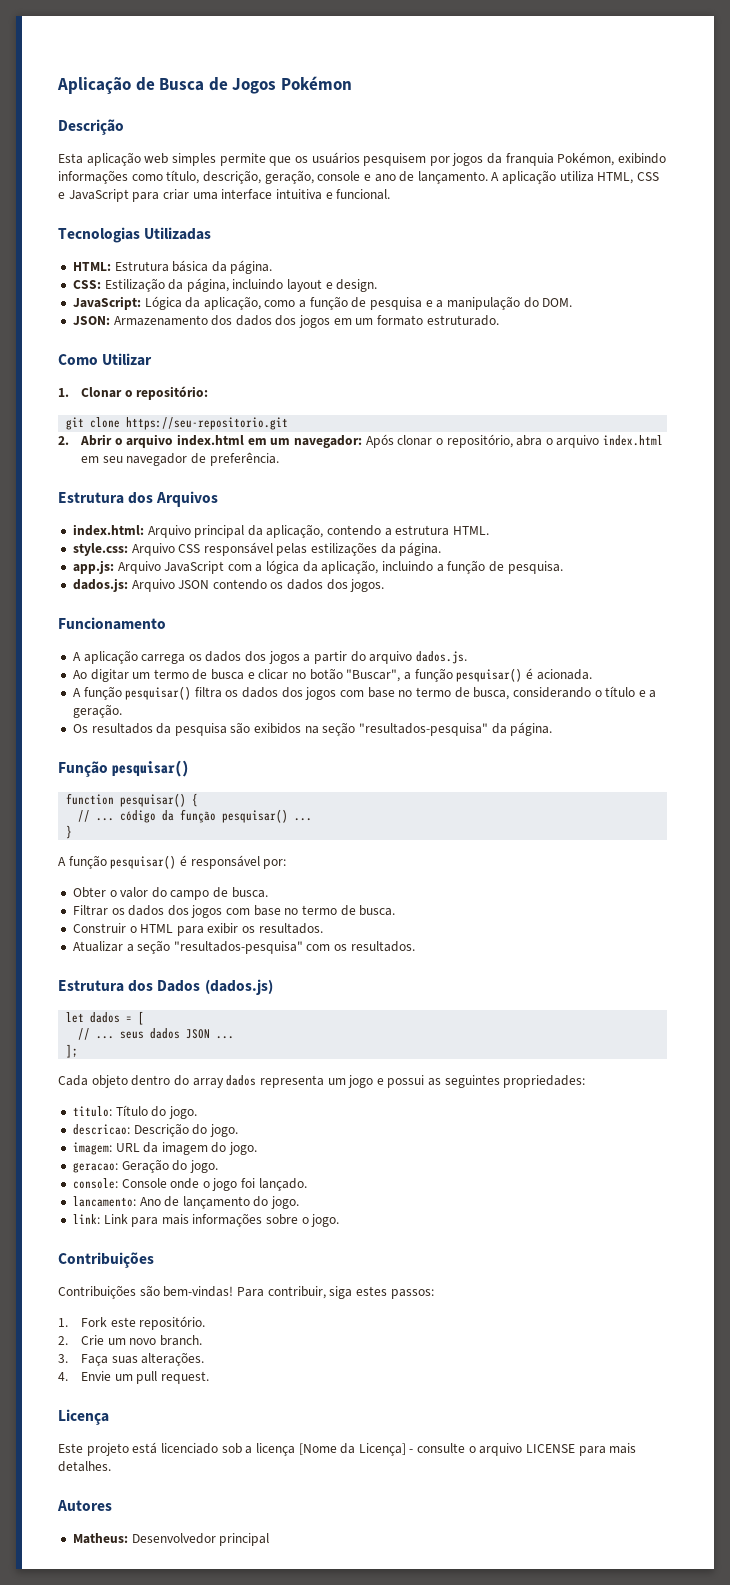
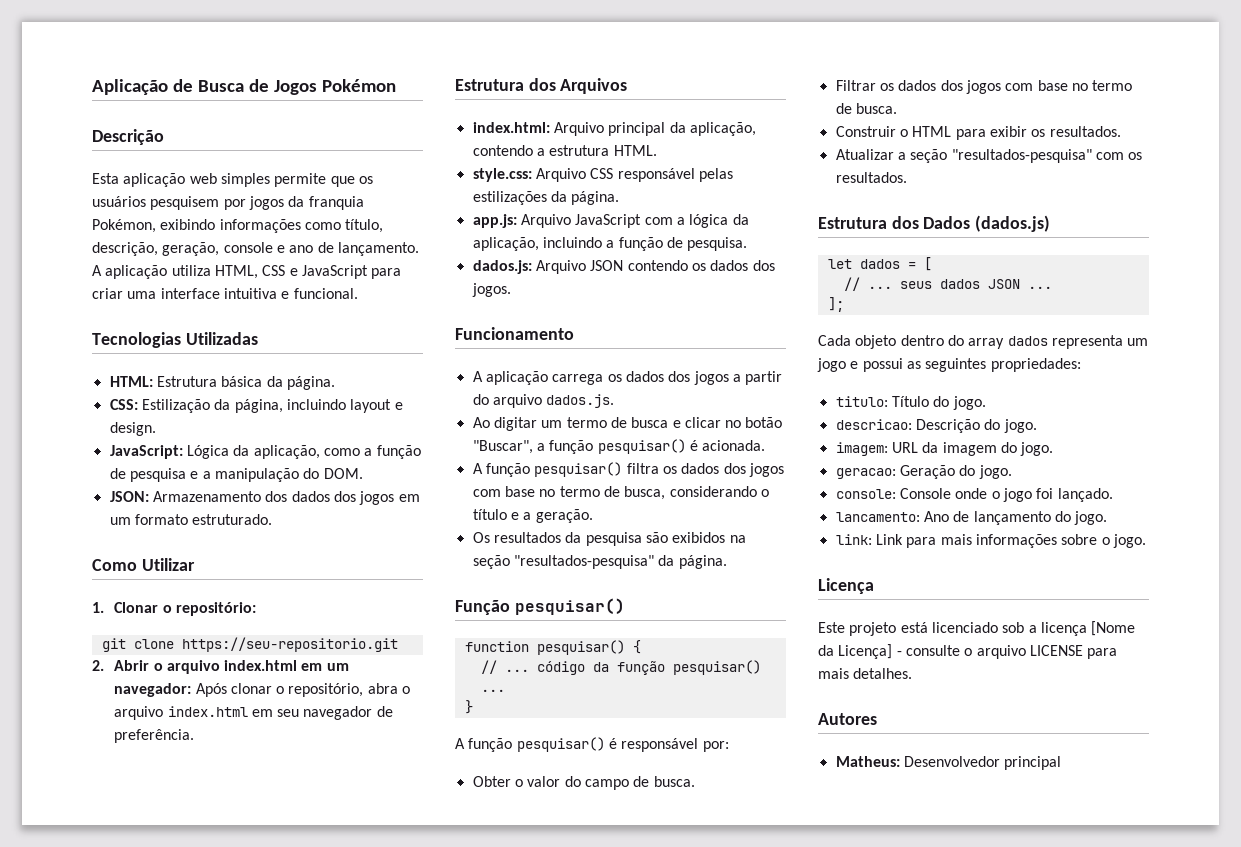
[58,1252,154,1268] [58,1285,434,1299] [58,1316,206,1330] [58,1335,203,1346] [58,1352,205,1366] [58,1371,210,1384] // Contribuições // Contribuições são bem-vindas! Para contribuir, siga estes passos: // 1. Fork este repositório. // 2. Crie um novo branch. // 3. Faça suas alterações. // 4. Envie um pull request. -> (1146, 541) none

